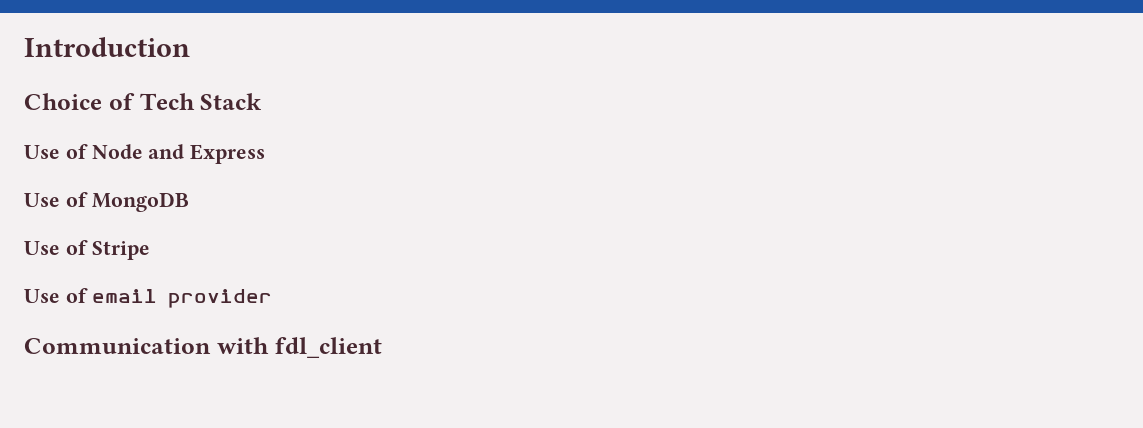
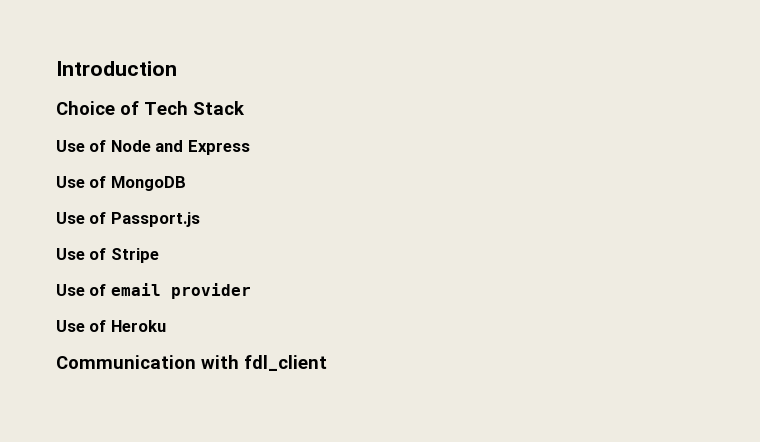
(189, 202) none -> [56,212,200,227] // Use of Passport.js
(272, 298) none -> [56,320,166,332] // Use of Heroku

